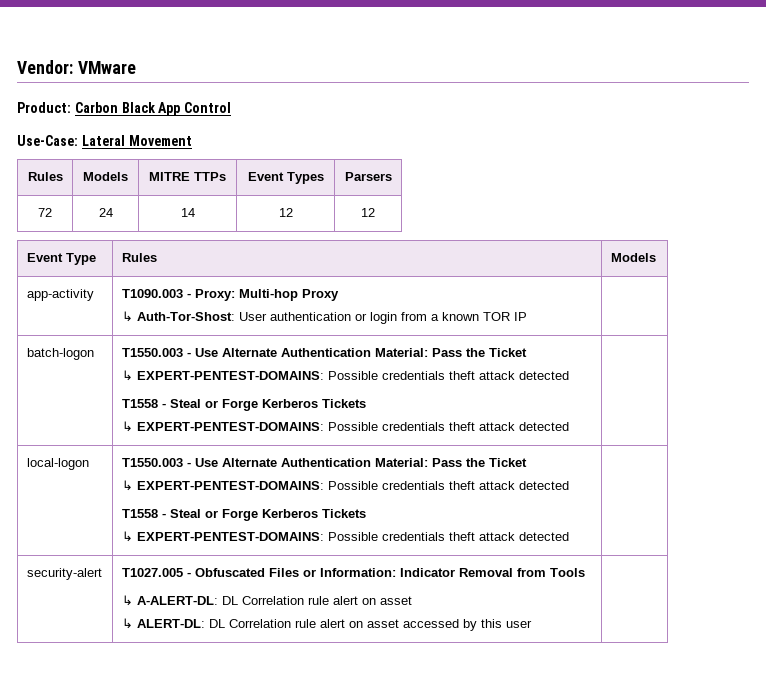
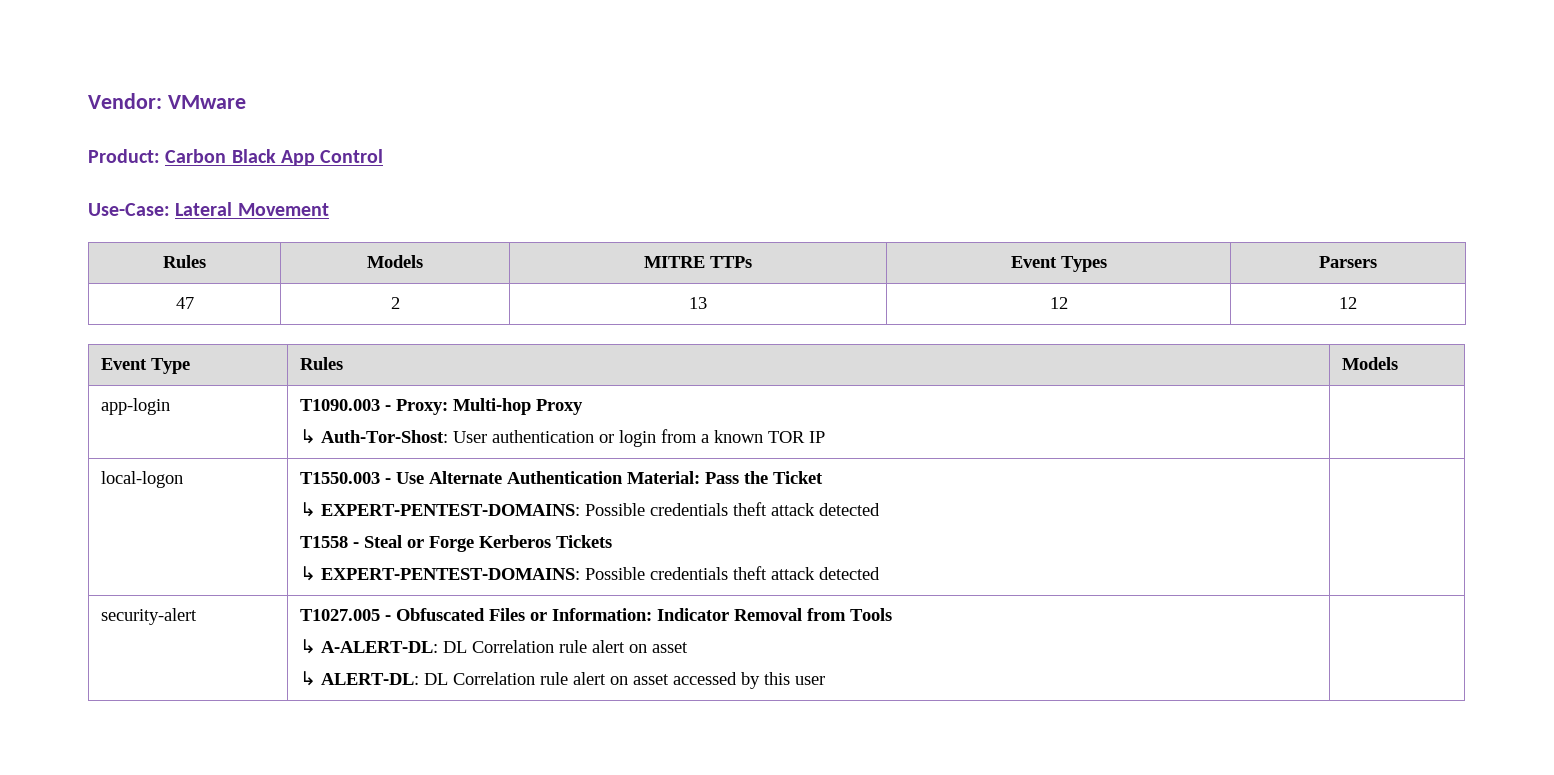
[38,208,52,217] [98,208,113,217] [180,208,195,217] 72 | 24 | 14 -> [175,297,194,309] [390,297,400,309] [689,297,707,309] 47 | 2 | 13
[26,289,94,301] app-activity -> [100,398,170,415] app-login
[26,348,94,360] [121,348,527,357] [121,370,569,381] [121,399,366,411] [121,421,569,432] // batch-logon | T1550.003 - Use Alternate Authentication Material: Pass the Ticket // ↳ EXPERT-PENTEST-DOMAINS: Possible credentials theft attack detected // T1558 - Steal or Forge Kerberos Tickets // ↳ EXPERT-PENTEST-DOMAINS: Possible credentials theft attack detected | -> (825, 437) none

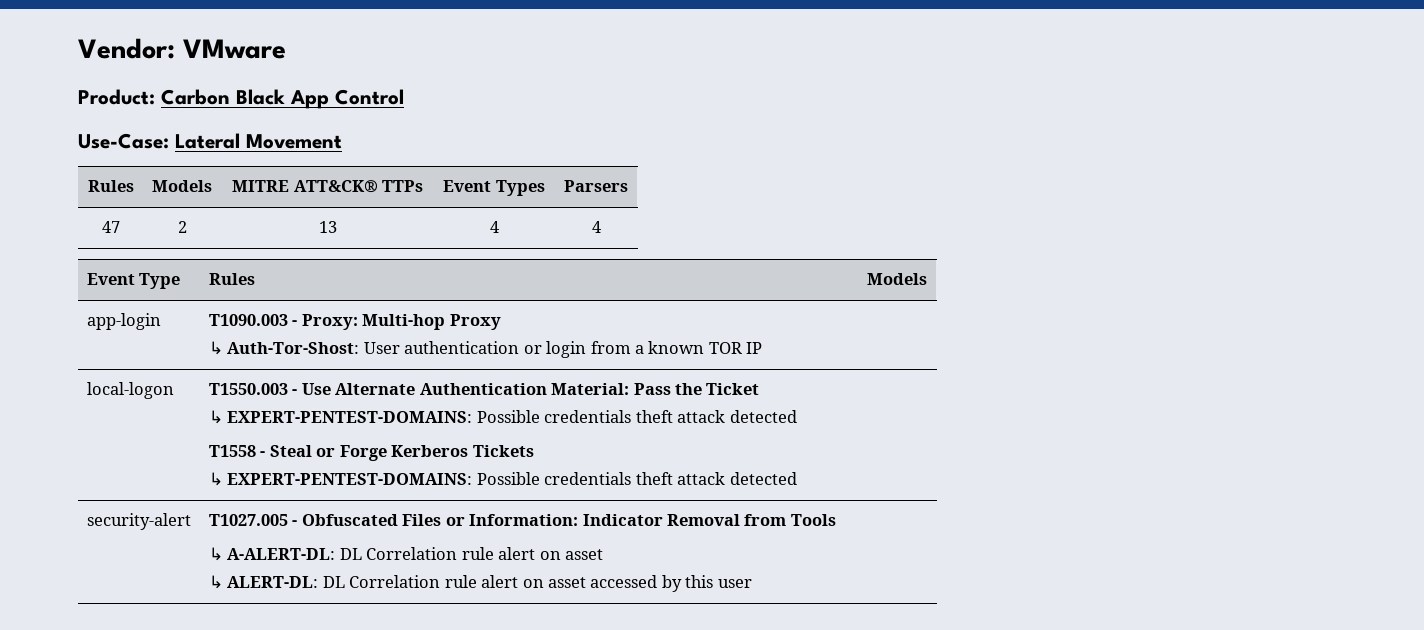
(705, 262) none -> [293,180,378,193] ATT&CK®
[1049,297,1068,309] [1339,297,1357,309] 12 | 12 -> [489,221,499,233] [591,221,601,233] 4 | 4

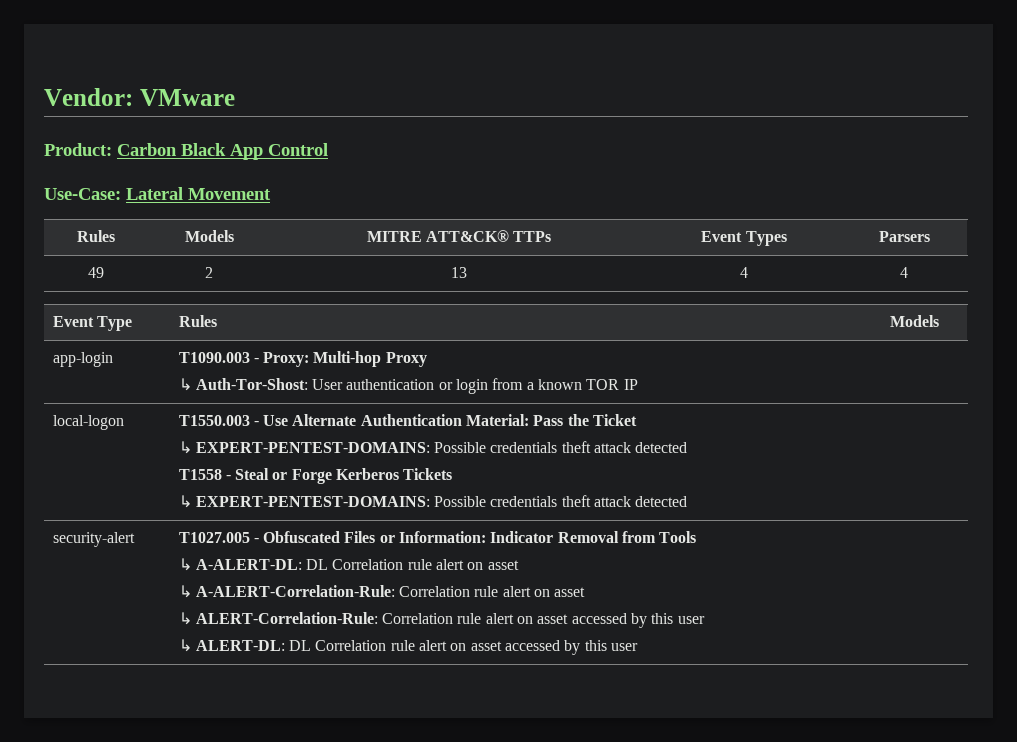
[101,221,120,233] 47 -> [88,267,104,278] 49
(604, 554) none -> [178,585,586,598] [178,612,705,628] // ↳ A-ALERT-Correlation-Rule: Correlation rule alert on asset // ↳ ALERT-Correlation-Rule: Correlation rule alert on asset accessed by this user

